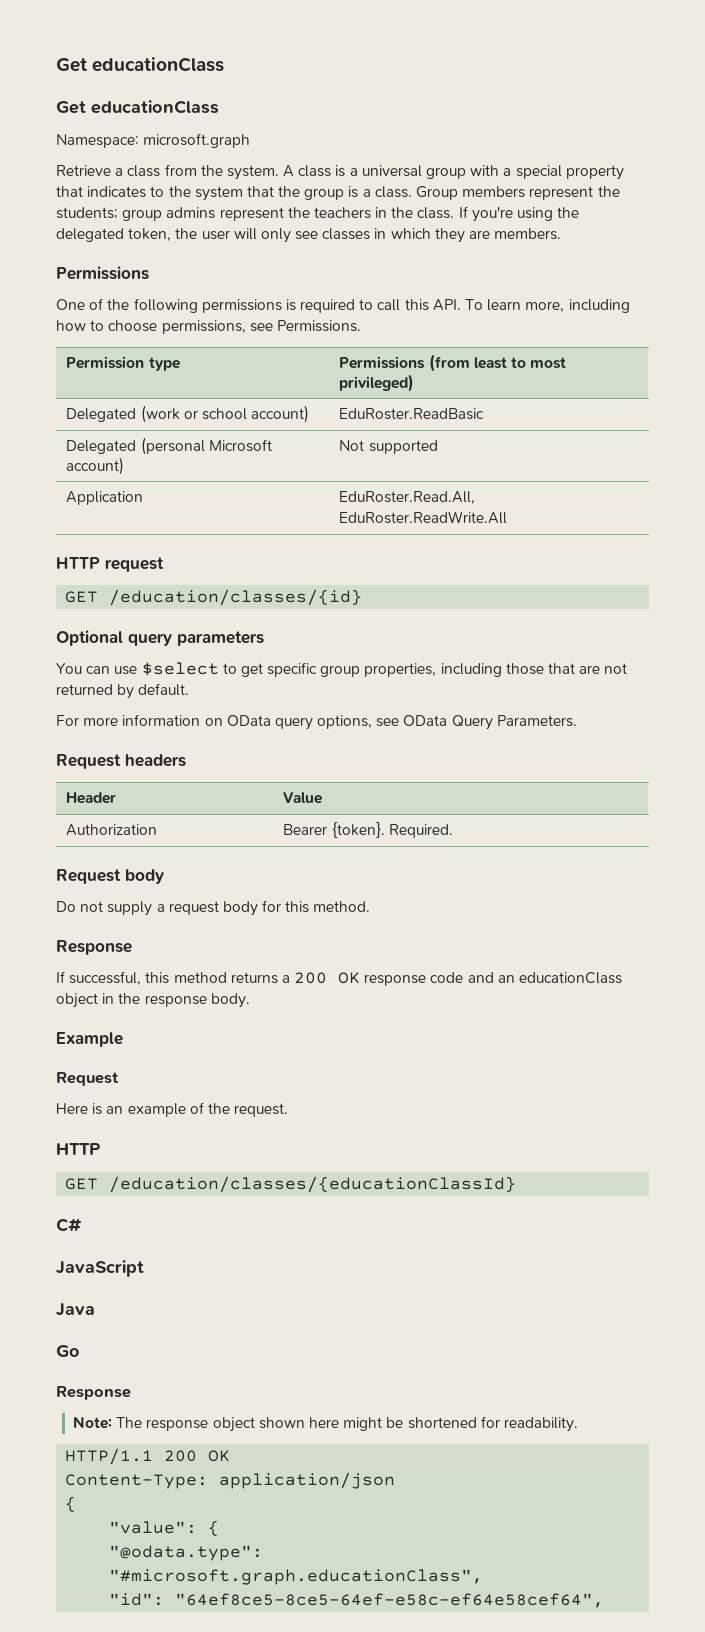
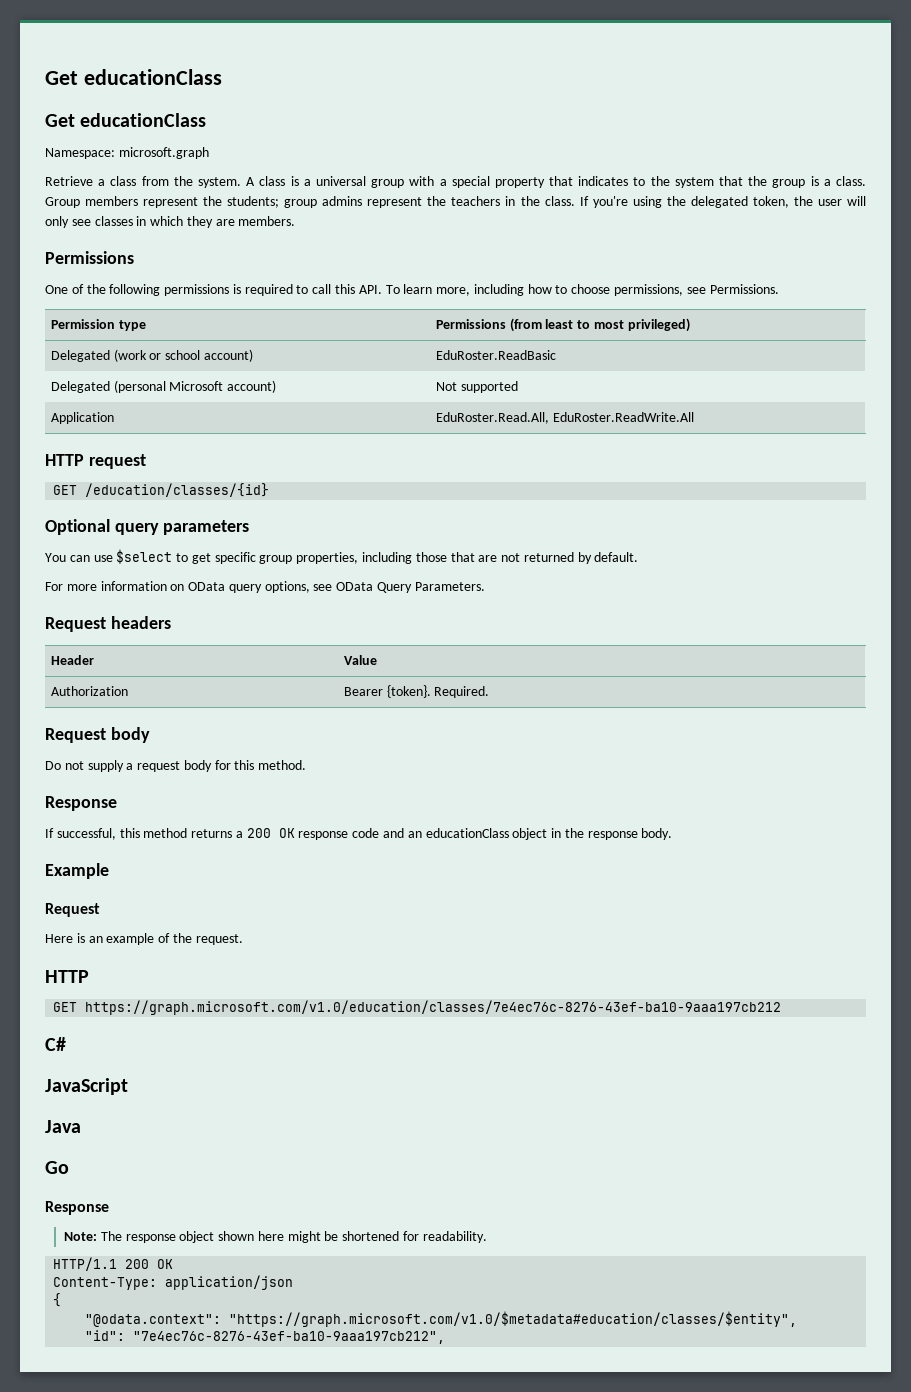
[109,1176,517,1193] /education/classes/{educationClassId} -> [85,1000,782,1015] https://graph.microsoft.com/v1.0/education/classes/7e4ec76c-8276-43ef-ba10-9aaa197cb212
[109,1520,220,1536] [109,1545,264,1561] [109,1569,484,1585] "value": { // "@odata.type": "#microsoft.graph.educationClass", -> [85,1311,798,1327] "@odata.context": "https://graph.microsoft.com/v1.0/$metadata#education/classes/$entity",
[175,1593,605,1608] "64ef8ce5-8ce5-64ef-e58c-ef64e58cef64", -> [133,1331,446,1344] "7e4ec76c-8276-43ef-ba10-9aaa197cb212",

